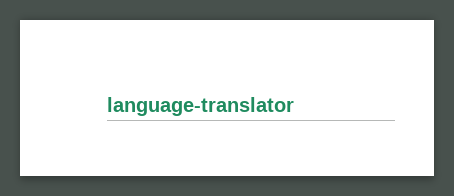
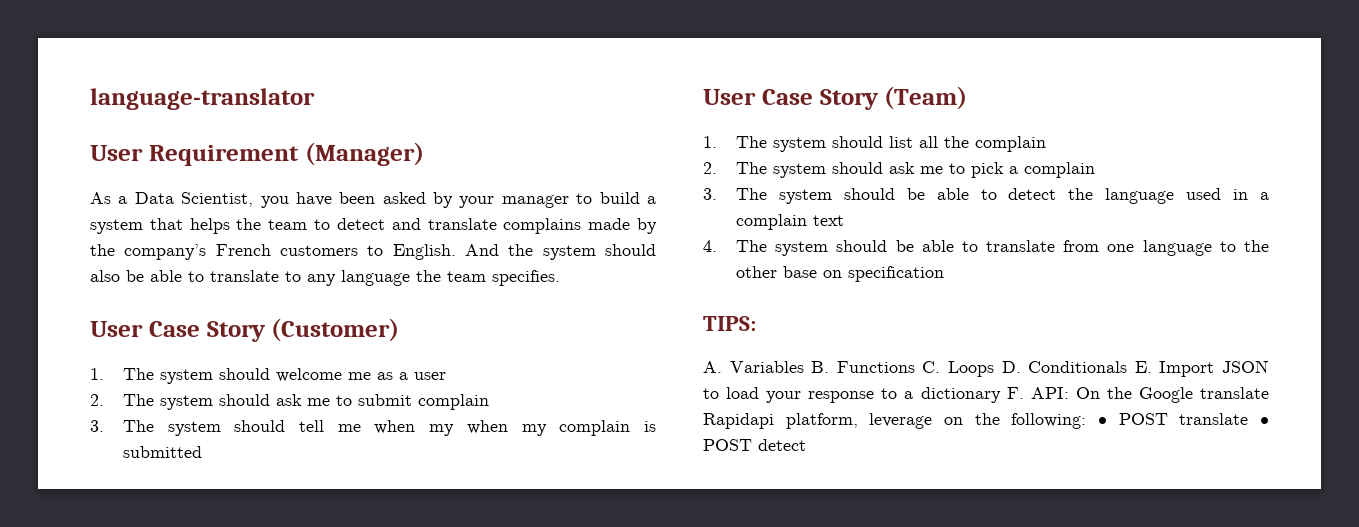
(294, 106) none -> [90,142,424,166] [90,192,656,208] [90,218,657,234] [90,244,656,260] [90,270,560,286] [90,318,400,342] [90,368,446,384] [90,394,489,410] [90,420,657,436] [122,446,202,458] [703,86,968,110] [703,136,1046,152] [703,162,1095,178] [703,188,1269,204] [735,214,844,230] [703,240,1269,256] [735,266,944,282] [703,316,756,331] [703,360,1269,377] [703,387,1269,403] [703,413,1269,429] [703,439,806,451] // User Requirement (Manager) // As a Data Scientist, you have been asked by your manager to build a system that helps the team to detect and translate complains made by the company’s French customers to English. And the system should also be able to translate to any language the team specifies. // User Case Story (Customer) // 1. The system should welcome me as a user // 2. The system should ask me to submit complain // 3. The system should tell me when my when my complain is submitted // User Case Story (Team) // 1. The system should list all the complain // 2. The system should ask me to pick a complain // 3. The system should be able to detect the language used in a complain text // 4. The system should be able to translate from one language to the other base on specification // TIPS: // A. Variables B. Functions C. Loops D. Conditionals E. Import JSON to load your response to a dictionary F. API: On the Google translate Rapidapi platform, leverage on the following: • POST translate • POST detect

